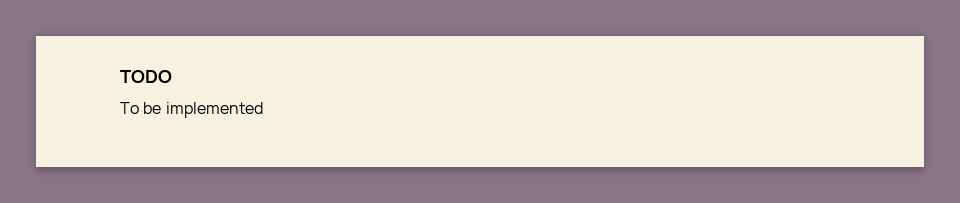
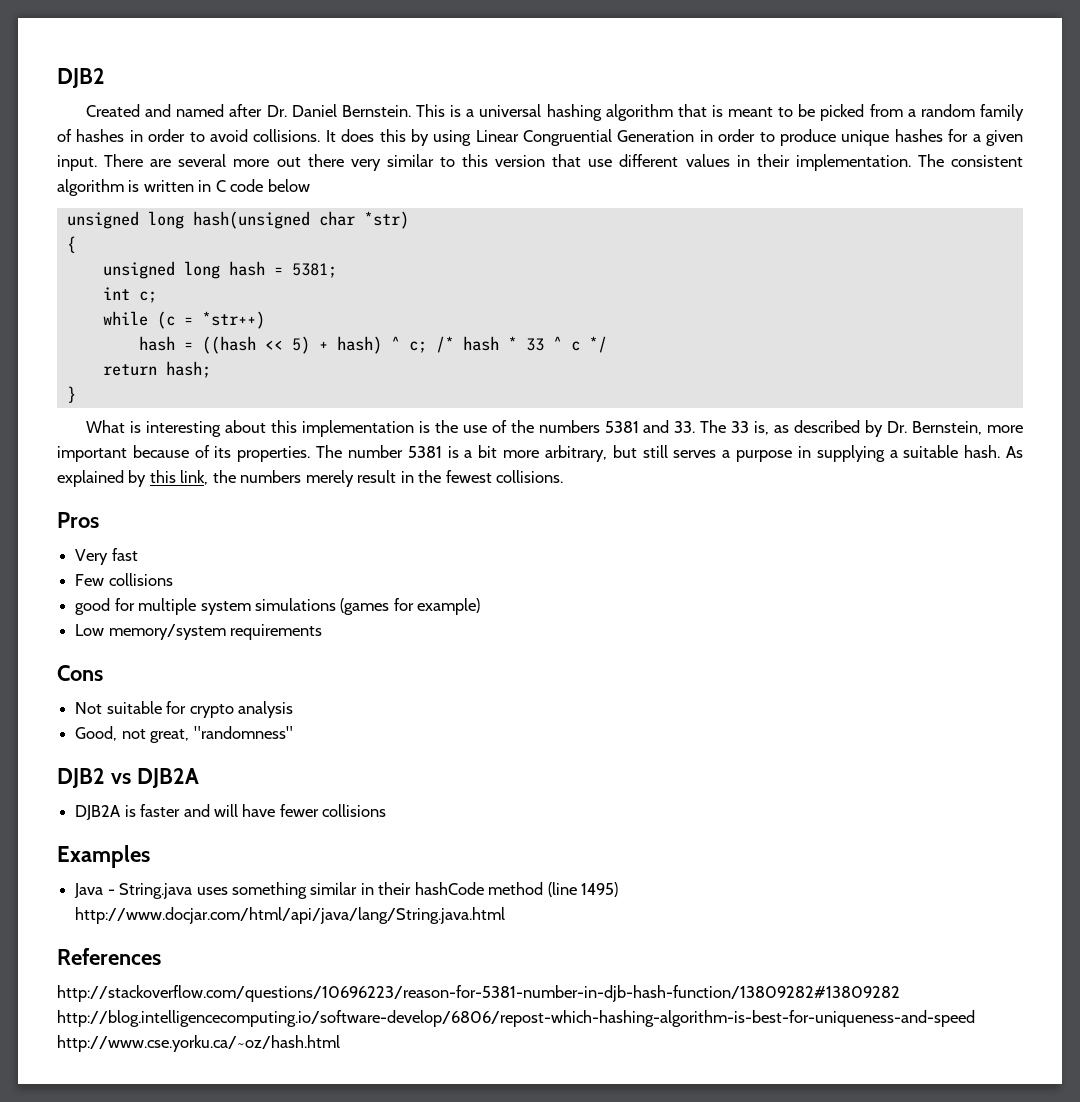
[120,70,172,83] [120,102,263,118] TODO // To be implemented -> [57,68,105,88] [86,104,1024,121] [57,129,1024,146] [57,154,1024,171] [57,179,310,196] [66,211,409,229] [66,236,76,253] [102,261,337,279] [102,287,157,303] [102,311,265,329] [138,336,607,354] [102,361,211,378] [66,386,76,403] [86,420,1024,437] [57,445,1024,462] [57,470,564,487] [57,512,99,528] [75,548,138,565] [75,573,173,586] [75,598,481,615] [75,624,323,640] [57,665,103,681] [75,701,293,718] [75,726,293,743] [57,768,199,788] [75,804,387,820] [57,845,150,868] [74,882,619,899] [75,907,506,924] [57,948,161,965] [57,985,900,1002] [57,1010,975,1027] [57,1035,340,1052] DJB2 // Created and named after Dr. Daniel Bernstein. This is a universal hashing algorithm that is meant to be picked from a random family of hashes in order to avoid collisions. It does this by using Linear Congruential Generation in order to produce unique hashes for a given input. There are several more out there very similar to this version that use different values in their implementation. The consistent algorithm is written in C code below // unsigned long hash(unsigned char *str) // { // unsigned long hash = 5381; // int c; // while (c = *str++) // hash = ((hash << 5) + hash) ^ c; /* hash * 33 ^ c */ // return hash; // } // What is interesting about this implementation is the use of the numbers 5381 and 33. The 33 is, as described by Dr. Bernstein, more important because of its properties. The number 5381 is a bit more arbitrary, but still serves a purpose in supplying a suitable hash. As explained by this link, the numbers merely result in the fewest collisions. // Pros // Very fast // Few collisions // good for multiple system simulations (games for example) // Low memory/system requirements // Cons // Not suitable for crypto analysis // Good, not great, "randomness" // DJB2 vs DJB2A // DJB2A is faster and will have fewer collisions // Examples // Java - String.java uses something similar in their hashCode method (line 1495) http://www.docjar.com/html/api/java/lang/String.java.html // References // http://stackoverflow.com/questions/10696223/reason-for-5381-number-in-djb-hash-function/13809282#13809282 http://blog.intelligencecomputing.io/software-develop/6806/repost-which-hashing-algorithm-is-best-for-uniqueness-and-speed http://www.cse.yorku.ca/~oz/hash.html

